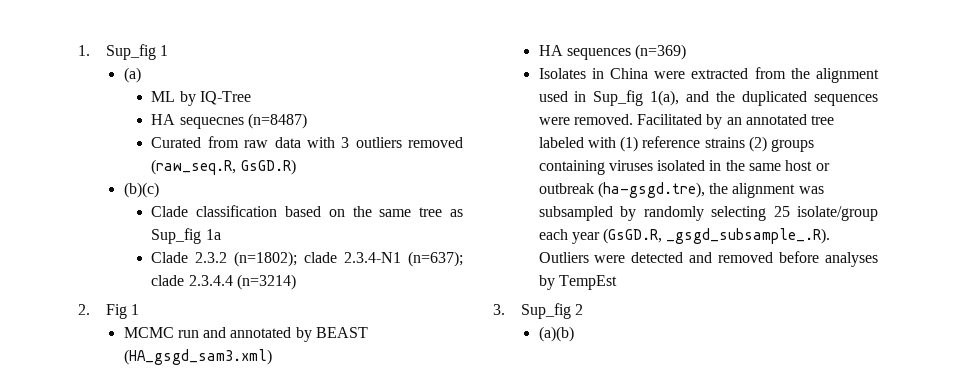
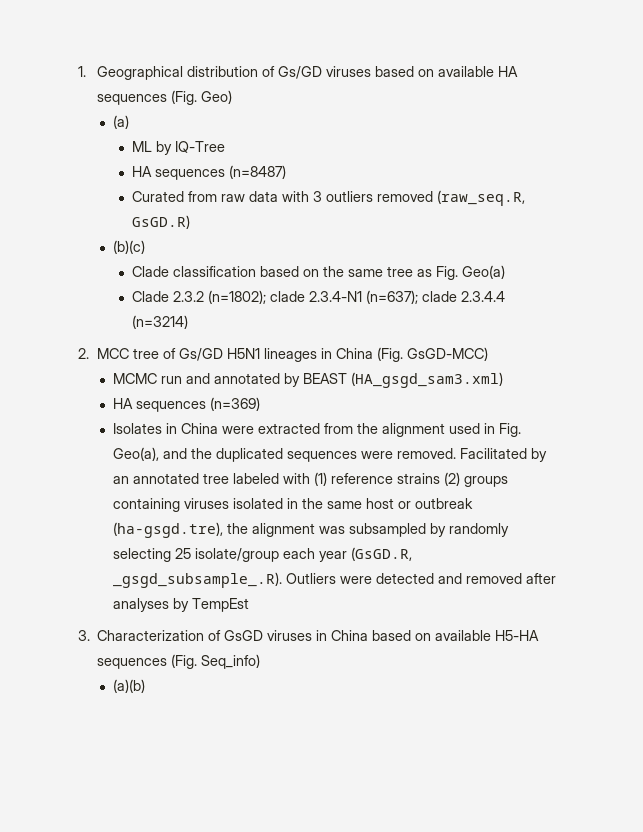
[105,44,169,60] Sup_fig 1 -> [97,66,519,80] [97,90,233,105] Geographical distribution of Gs/GD viruses based on available HA sequences (Fig. Geo)
[179,117,244,129] sequecnes -> [155,169,226,180] sequences
[151,228,221,244] Sup_fig 1a -> [436,265,506,280] Fig. Geo(a)
[105,304,140,319] Fig 1 -> [97,347,489,362] MCC tree of Gs/GD H5N1 lineages in China (Fig. GsGD-MCC)
[593,90,680,106] Sup_fig 1(a), -> [499,423,522,437] [113,447,160,461] Fig. Geo(a),
[779,251,820,263] before -> [526,573,557,584] after
[520,303,584,319] Sup_fig 2 -> [97,630,540,641] [97,654,261,669] Characterization of GsGD viruses in China based on available H5-HA sequences (Fig. Seq_info)

